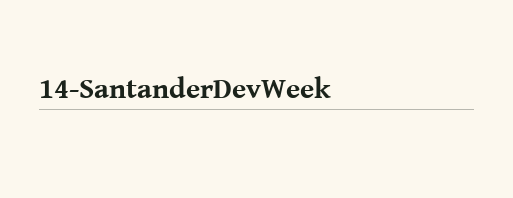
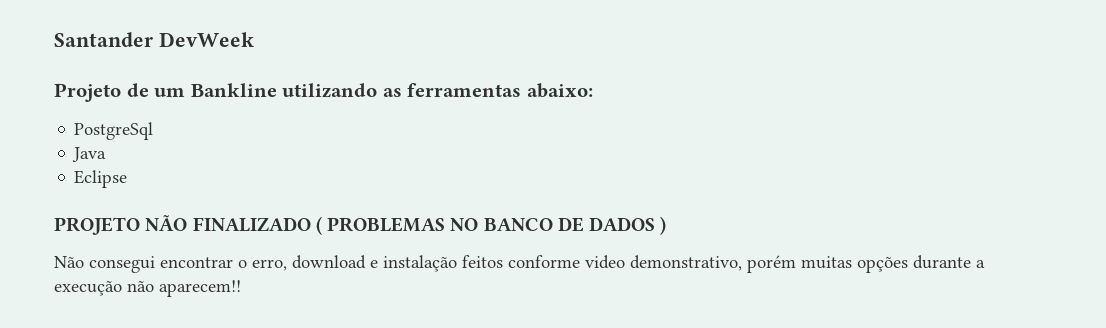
[39,76,331,98] 14-SantanderDevWeek -> [54,32,254,47] [54,83,593,102] [74,122,154,140] [72,147,107,162] [74,170,128,188] [54,215,667,235] [54,255,985,273] [54,280,241,297] Santander DevWeek // Projeto de um Bankline utilizando as ferramentas abaixo: // PostgreSql // Java // Eclipse // PROJETO NÃO FINALIZADO ( PROBLEMAS NO BANCO DE DADOS ) // Não consegui encontrar o erro, download e instalação feitos conforme video demonstrativo, porém muitas opções durante a execução não aparecem!!

